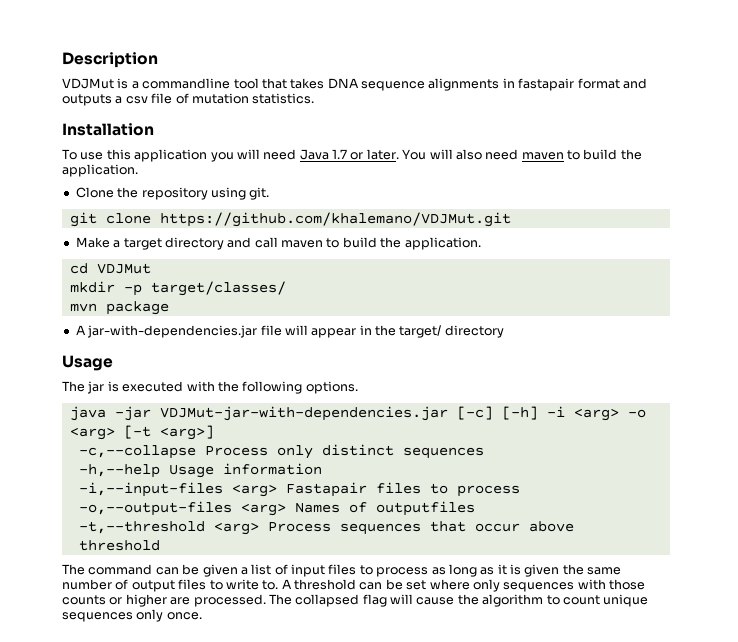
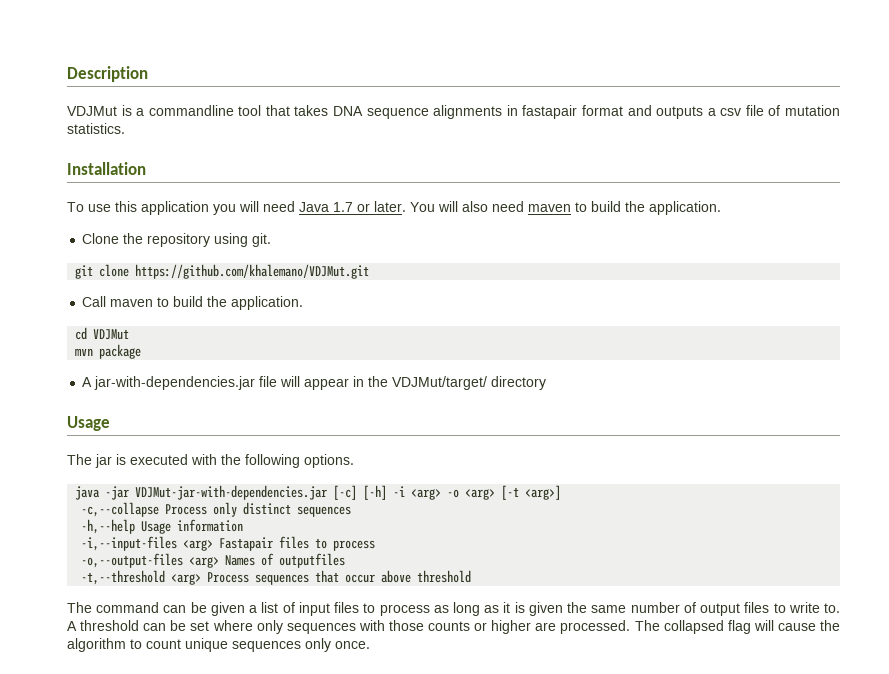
[75,237,278,250] Make a target directory and call -> [82,296,107,307] Call
[69,281,286,296] // mkdir -p target/classes/ -> (130, 334) none
[399,325,442,338] target/ -> [392,376,488,390] VDJMut/target/

